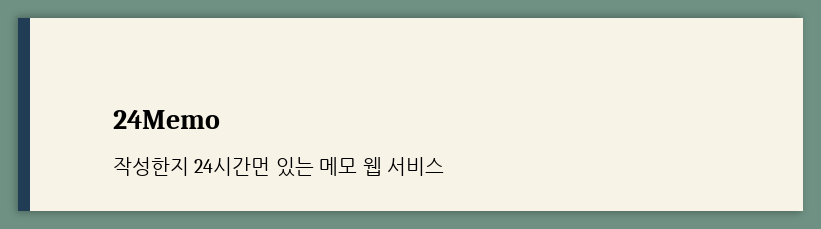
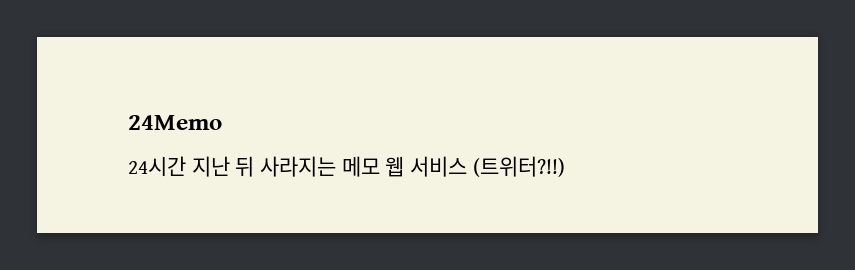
[113,157,314,177] 작성한지 24시간먼 있는 -> [128,156,337,177] 24시간 지난 뒤 사라지는
(444, 166) none -> [472,156,565,177] (트위터?!!)

